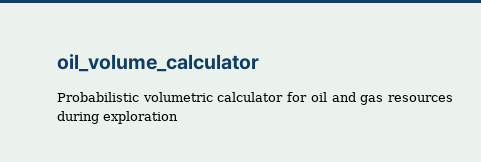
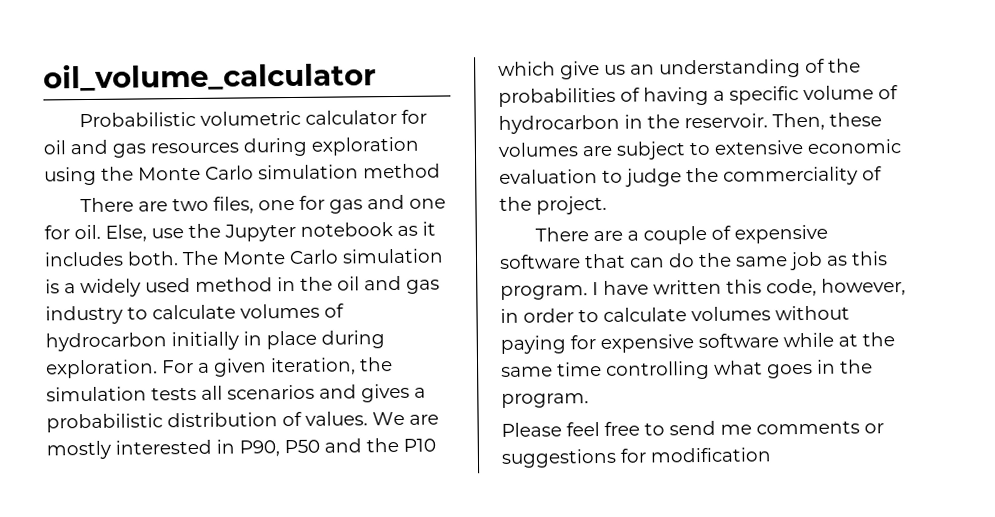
(178, 117) none -> [44,163,441,186] [80,194,447,214] [44,221,436,242] [44,248,444,267] [45,275,440,298] [45,303,344,325] [45,330,385,352] [45,357,393,379] [46,383,426,403] [46,411,439,433] [46,437,436,460] [498,58,861,80] [498,85,898,107] [498,112,882,134] [498,139,901,160] [499,166,882,187] [499,195,607,215] [535,224,829,245] [499,251,888,271] [500,278,906,300] [500,305,850,323] [500,332,895,354] [501,359,873,380] [501,393,589,408] [501,420,884,437] [501,447,771,468] using the Monte Carlo simulation method // There are two files, one for gas and one for oil. Else, use the Jupyter notebook as it includes both. The Monte Carlo simulation is a widely used method in the oil and gas industry to calculate volumes of hydrocarbon initially in place during exploration. For a given iteration, the simulation tests all scenarios and gives a probabilistic distribution of values. We are mostly interested in P90, P50 and the P10 which give us an understanding of the probabilities of having a specific volume of hydrocarbon in the reservoir. Then, these volumes are subject to extensive economic evaluation to judge the commerciality of the project. // There are a couple of expensive software that can do the same job as this program. I have written this code, however, in order to calculate volumes without paying for expensive software while at the same time controlling what goes in the program. // Please feel free to send me comments or suggestions for modification

